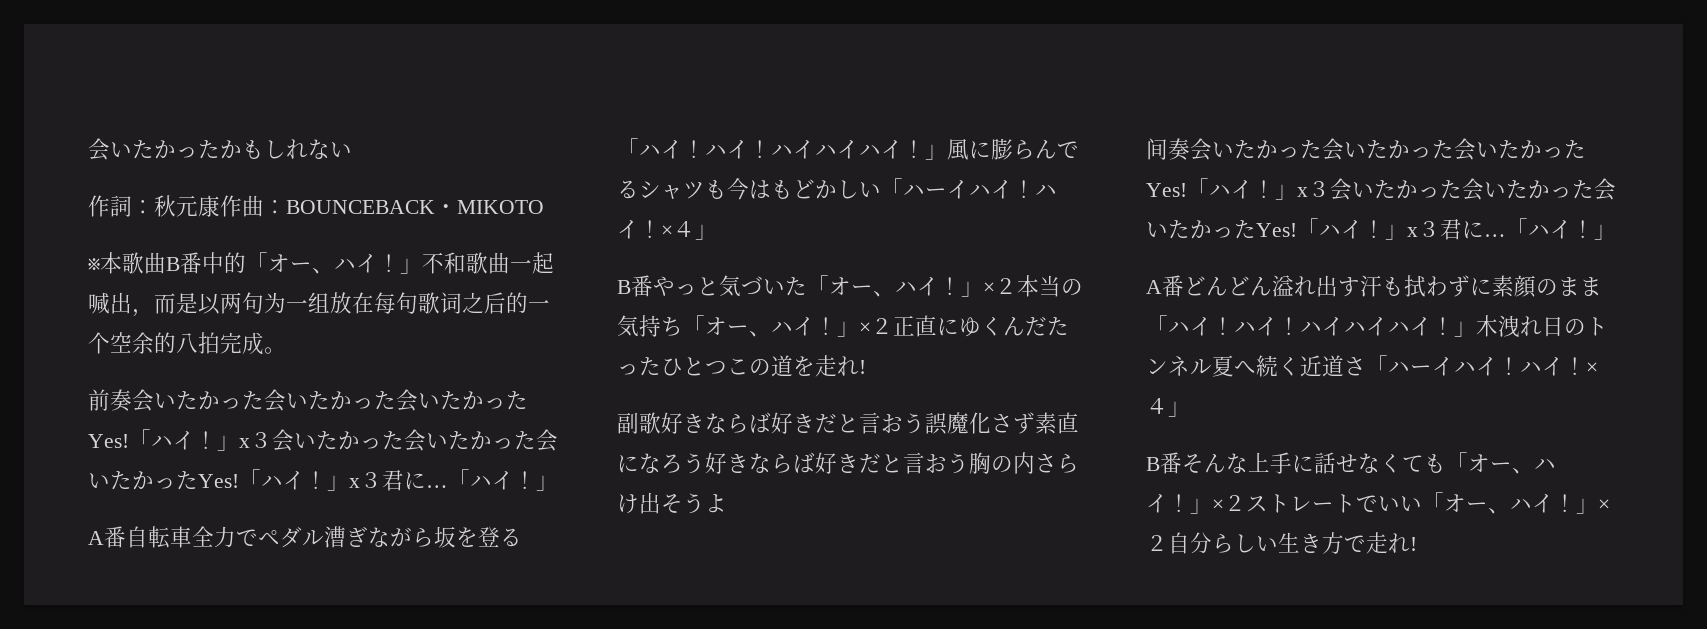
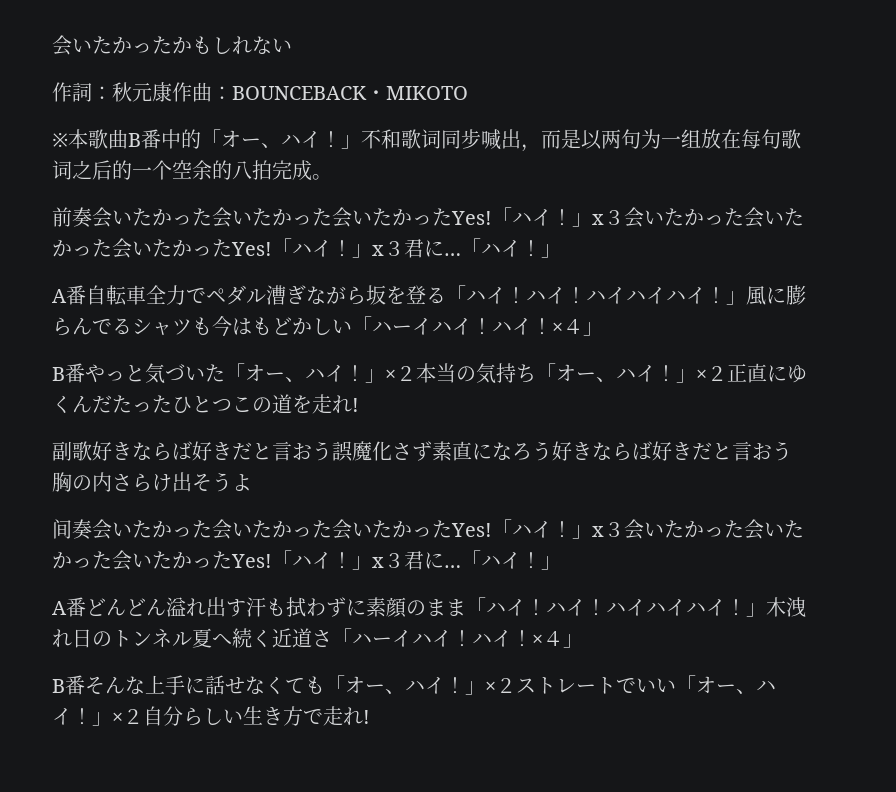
[488,252,554,274] 曲一起 -> [421,129,481,149] 词同步

